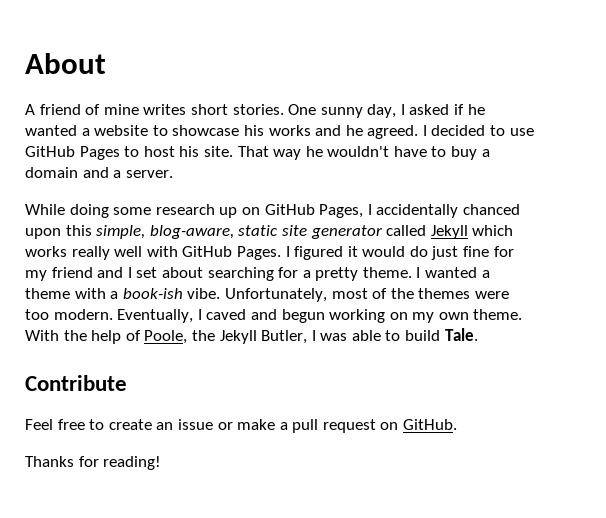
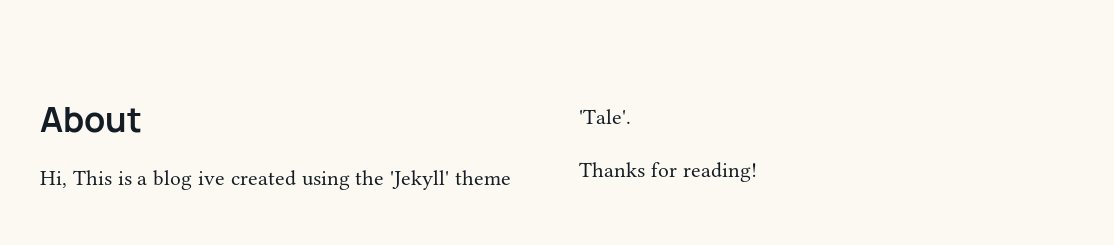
[25,104,485,118] [25,125,534,139] [25,146,490,160] [25,167,173,178] [25,204,520,218] [25,225,514,239] [25,246,514,260] [25,267,490,281] [25,288,509,302] [25,309,523,323] [25,328,478,344] [25,375,127,391] [25,419,458,433] A friend of mine writes short stories. One sunny day, I asked if he wanted a website to showcase his works and he agreed. I decided to use GitHub Pages to host his site. That way he wouldn't have to buy a domain and a server. // While doing some research up on GitHub Pages, I accidentally chanced upon this simple, blog-aware, static site generator called Jekyll which works really well with GitHub Pages. I figured it would do just fine for my friend and I set about searching for a pretty theme. I wanted a theme with a book-ish vibe. Unfortunately, most of the themes were too modern. Eventually, I caved and begun working on my own theme. With the help of Poole, the Jekyll Butler, I was able to build Tale. // Contribute // Feel free to create an issue or make a pull request on GitHub. -> [40,170,512,190] [579,109,631,124] Hi, This is a blog ive created using the 'Jekyll' theme 'Tale'.

